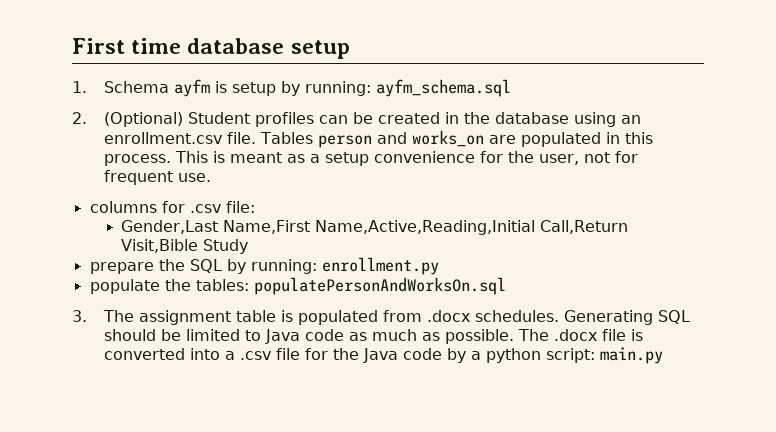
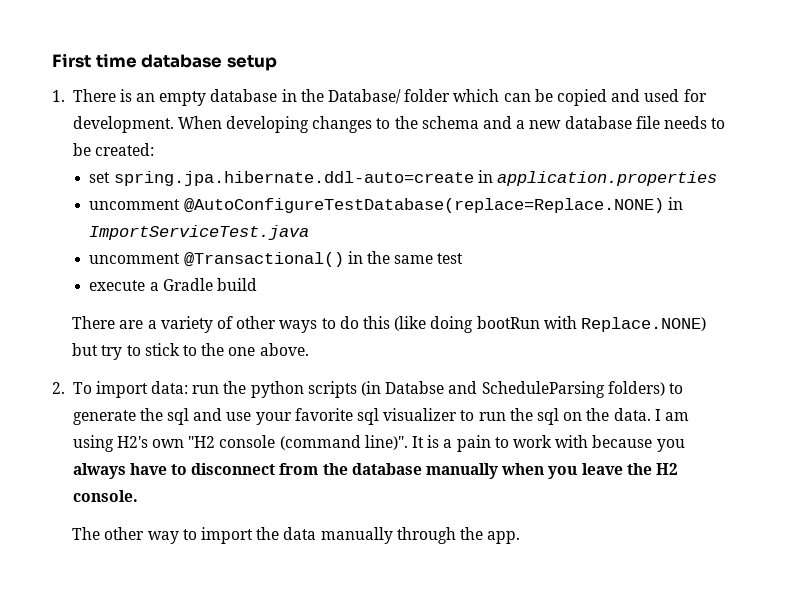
[103,79,511,97] [72,112,641,127] [103,130,653,148] [103,151,638,166] [103,170,211,185] [89,201,255,213] [121,220,629,235] [121,239,249,254] [89,257,439,275] [89,277,506,295] [72,310,690,325] [103,329,643,344] [103,347,663,364] Schema ayfm is setup by running: ayfm_schema.sql // 2. (Optional) Student profiles can be created in the database using an enrollment.csv file. Tables person and works_on are populated in this process. This is meant as a setup convenience for the user, not for frequent use. // columns for .csv file: // Gender,Last Name,First Name,Active,Reading,Initial Call,Return Visit,Bible Study // prepare the SQL by running: enrollment.py // populate the tables: populatePersonAndWorksOn.sql // 3. The assignment table is populated from .docx schedules. Generating SQL should be limited to Java code as much as possible. The .docx file is converted into a .csv file for the Java code by a python script: main.py -> [72,89,707,106] [72,116,726,133] [72,143,154,156] [89,170,717,186] [89,197,683,213] [89,225,310,240] [89,251,464,267] [89,278,257,291] [72,316,706,333] [72,343,309,360] [52,381,683,398] [72,408,689,425] [72,435,685,452] [72,463,678,479] [72,490,138,502] [72,527,521,544] There is an empty database in the Database/ folder which can be copied and used for development. When developing changes to the schema and a new database file needs to be created: // set spring.jpa.hibernate.ddl-auto=create in application.properties // uncomment @AutoConfigureTestDatabase(replace=Replace.NONE) in ImportServiceTest.java // uncomment @Transactional() in the same test // execute a Gradle build // There are a variety of other ways to do this (like doing bootRun with Replace.NONE) but try to stick to the one above. // 2. To import data: run the python scripts (in Databse and ScheduleParsing folders) to generate the sql and use your favorite sql visualizer to run the sql on the data. I am using H2's own "H2 console (command line)". It is a pain to work with because you always have to disconnect from the database manually when you leave the H2 console. // The other way to import the data manually through the app.

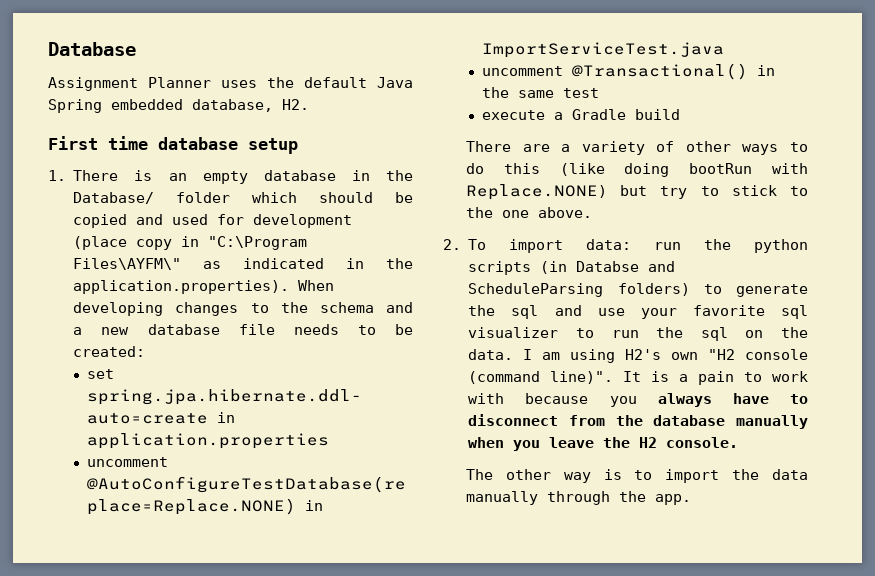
(52, 60) none -> [48,42,136,56] [48,77,413,91] [48,99,309,113] Database // Assignment Planner uses the default Java Spring embedded database, H2. //
[503,93,531,102] can -> [319,192,374,203] should
[72,116,174,133] development. -> [253,214,353,228] [73,236,308,250] [73,258,413,270] [73,280,290,294] development (place copy in "C:\Program Files\AYFM\" as indicated in the application.properties).
(179, 537) none -> [603,469,622,480] is

